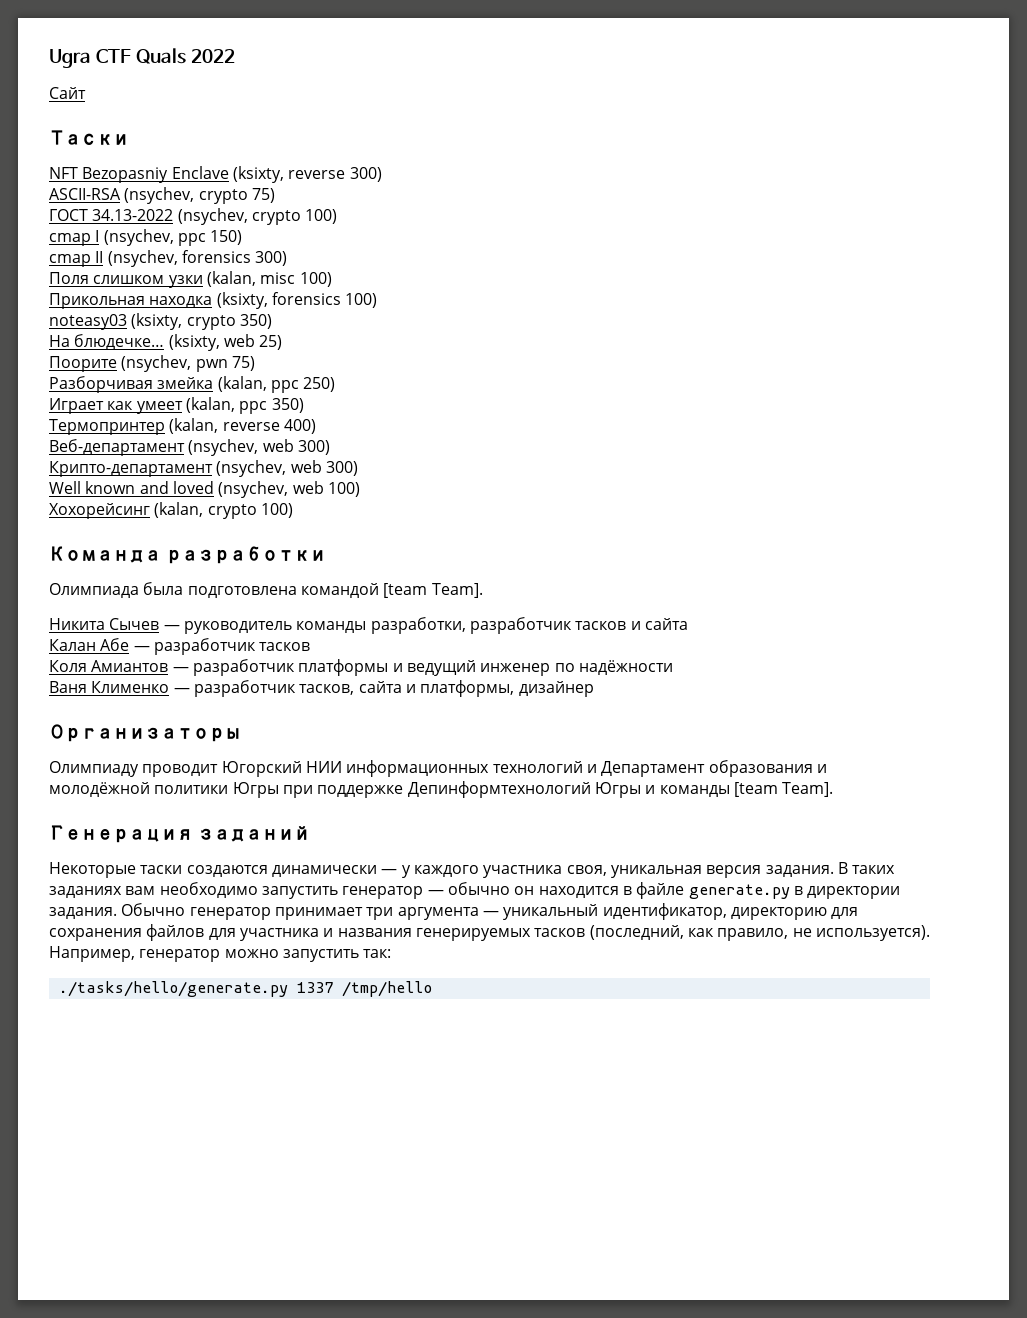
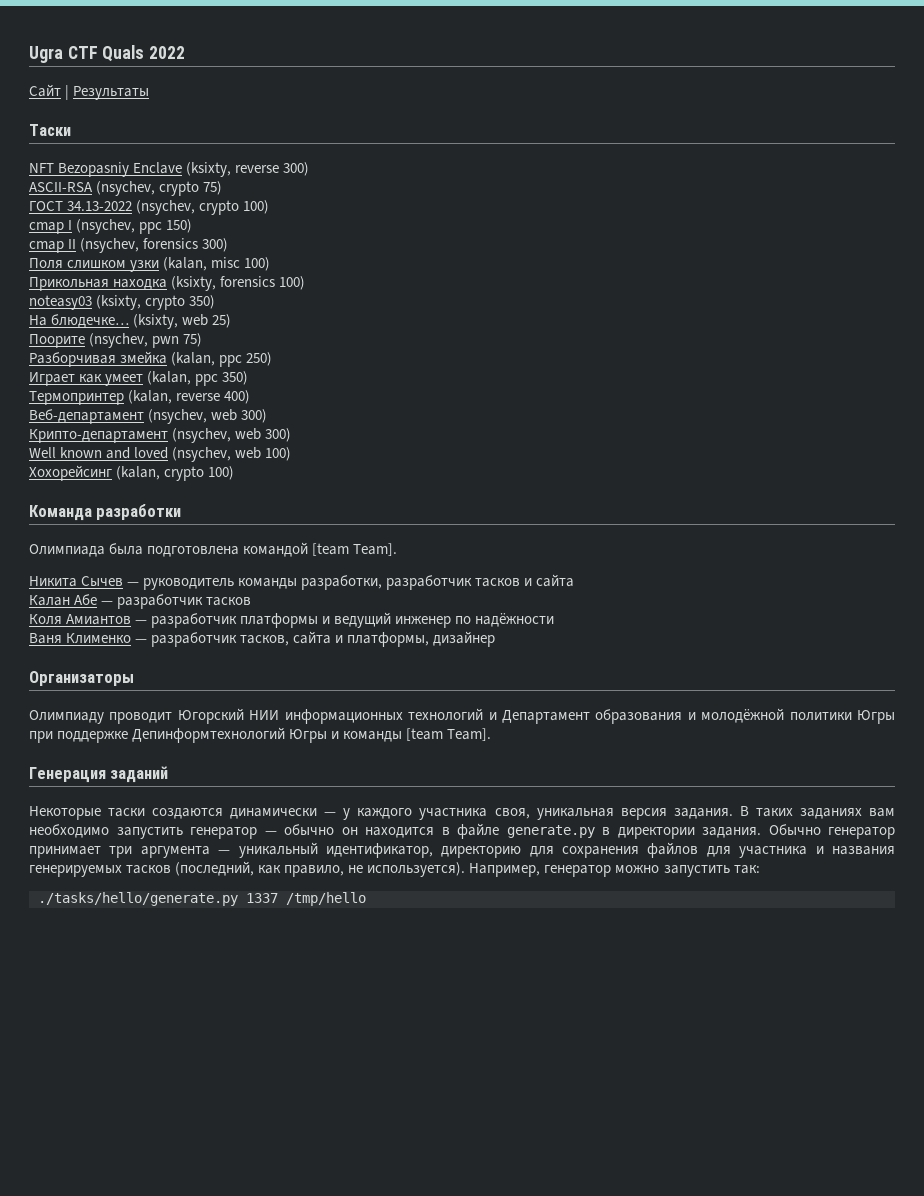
(86, 93) none -> [65,85,150,100] | Результаты

